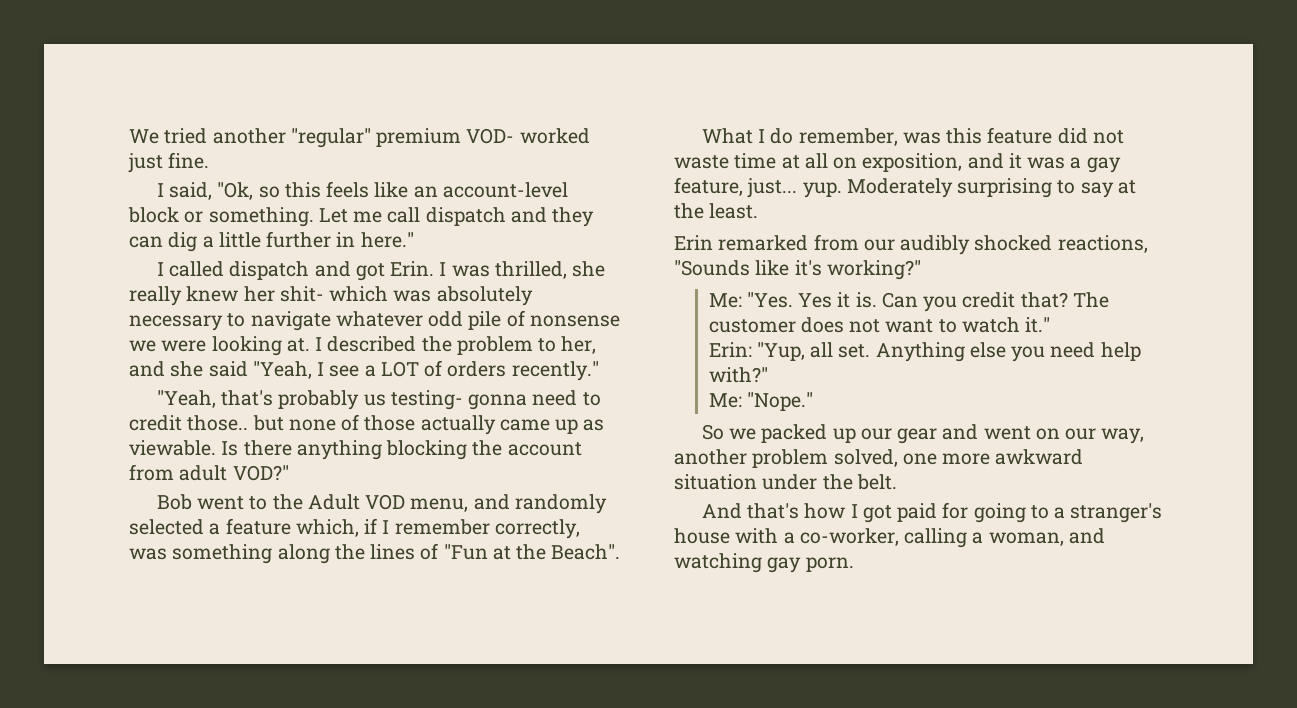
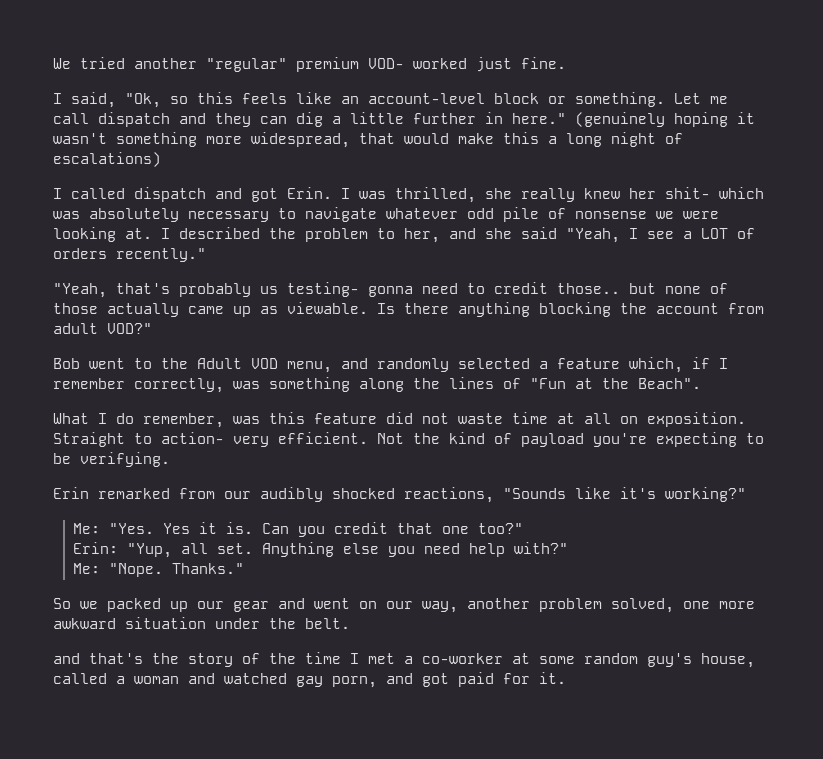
(414, 240) none -> [575,112,755,127] [53,132,683,148] [53,152,161,167] (genuinely hoping it wasn't something more widespread, that would make this a long night of escalations)
[862,153,1121,173] [674,177,1136,198] [674,203,759,219] exposition, and it was a gay feature, just... yup. Moderately surprising to say at the least. -> [647,412,746,427] [53,432,764,447] [53,452,170,467] exposition. Straight to action- very efficient. Not the kind of payload you're expecting to be verifying.
[1020,292,1109,308] [708,317,1051,333] that? The customer does not want to watch it." -> [397,523,524,534] that one too?"
[746,392,813,411] "Nope." -> [109,563,245,577] "Nope. Thanks."
[701,502,1163,523] [674,528,1105,548] [674,553,854,573] And that's how I got paid for going to a stranger's house with a co-worker, calling a woman, and watching gay porn. -> [53,652,755,668] [53,672,566,688] and that's the story of the time I met a co-worker at some random guy's house, called a woman and watched gay porn, and got paid for it.

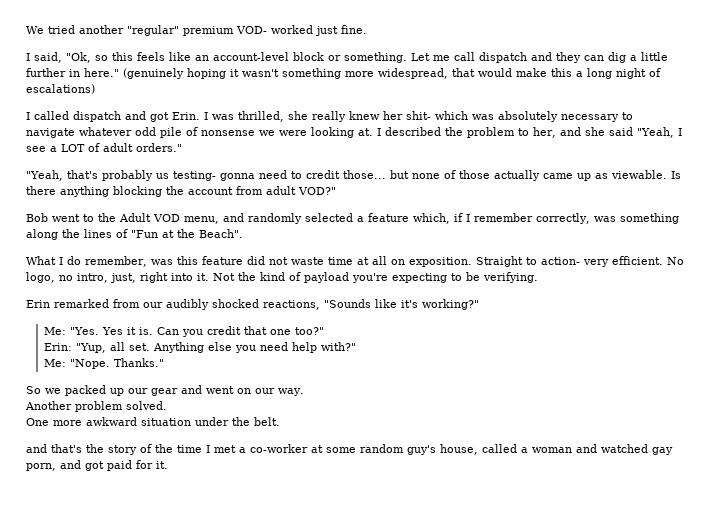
[53,248,206,262] orders recently." -> [103,143,182,152] adult orders."
[557,283,620,294] those.. -> [343,170,386,179] those...
(368, 438) none -> [666,257,684,265] [26,272,209,283] No logo, no intro, just, right into it.
[422,598,710,613] way, another problem solved, one -> [278,388,304,396] [25,401,167,412] [26,418,49,426] way. // Another problem solved. // One

